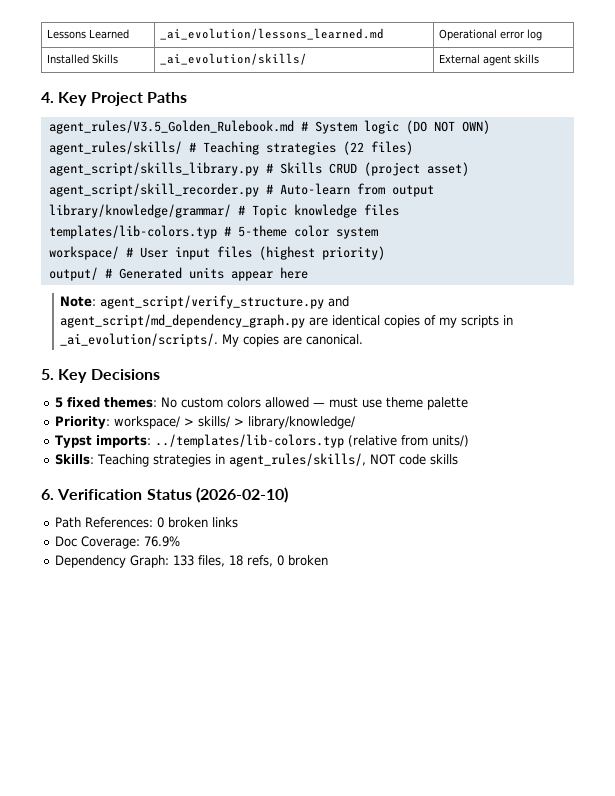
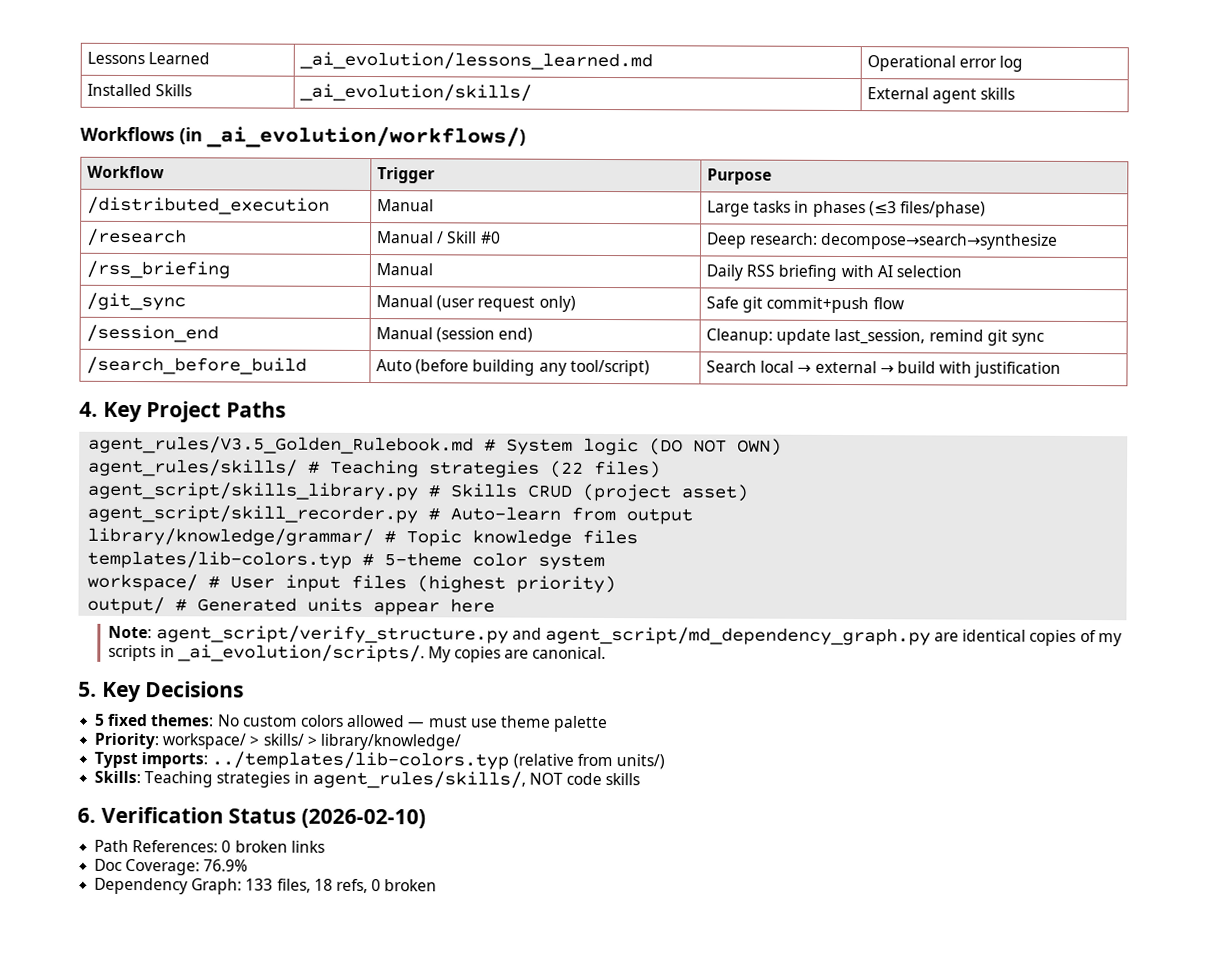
(540, 59) none -> [80,125,526,149] [87,165,166,179] [377,167,436,184] [707,168,773,185] [87,196,331,215] [377,199,435,212] [707,200,986,218] [87,228,188,247] [377,231,501,244] [707,232,1059,250] [86,260,231,279] [376,263,434,276] [706,264,962,281] [86,292,187,311] [376,295,576,312] [706,296,905,314] [86,324,220,343] [376,327,534,343] [706,328,1044,346] [86,356,308,375] [376,359,650,377] [706,360,1062,378] // Workflows (in _ai_evolution/workflows/) // Workflow | Trigger | Purpose // /distributed_execution | Manual | Large tasks in phases (≤3 files/phase) // /research | Manual / Skill #0 | Deep research: decompose→search→synthesize // /rss_briefing | Manual | Daily RSS briefing with AI selection // /git_sync | Manual (user request only) | Safe git commit+push flow // /session_end | Manual (session end) | Cleanup: update last_session, remind git sync // /search_before_build | Auto (before building any tool/script) | Search local → external → build with justification

